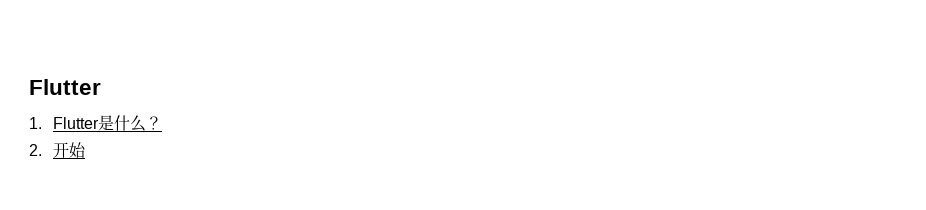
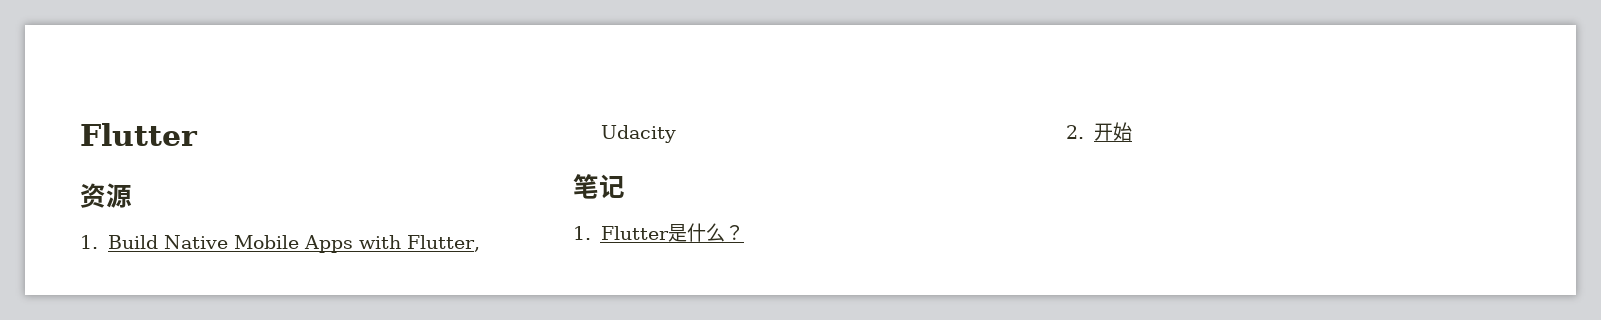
[29,79,101,95] Flutter -> [80,123,198,146] [80,183,132,208] [80,235,480,253] [600,125,676,143] [573,174,625,199] Flutter // 资源 // 1. Build Native Mobile Apps with Flutter, Udacity // 笔记

